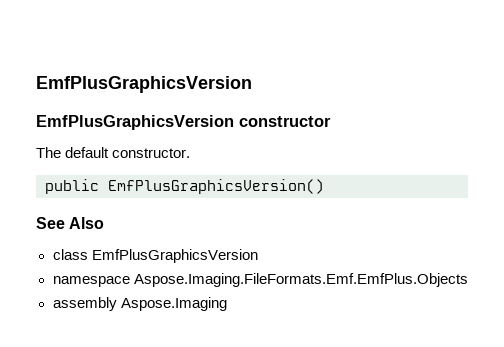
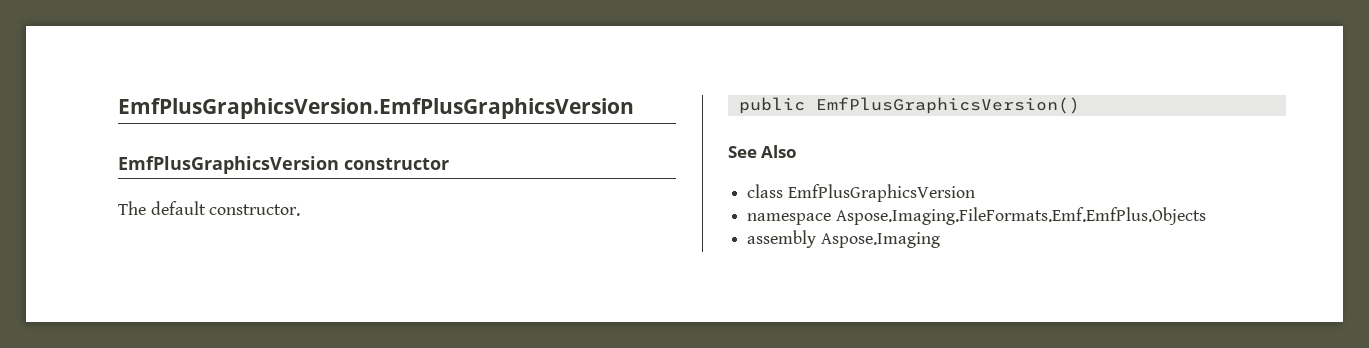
[36,76,252,93] EmfPlusGraphicsVersion -> [118,98,634,119] EmfPlusGraphicsVersion.EmfPlusGraphicsVersion

